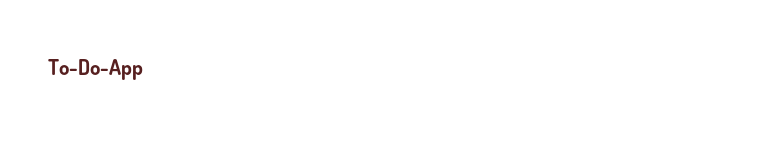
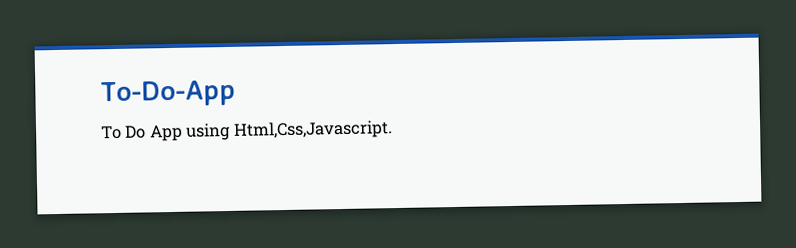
(143, 69) none -> [100,120,393,142] // To Do App using Html,Css,Javascript.

